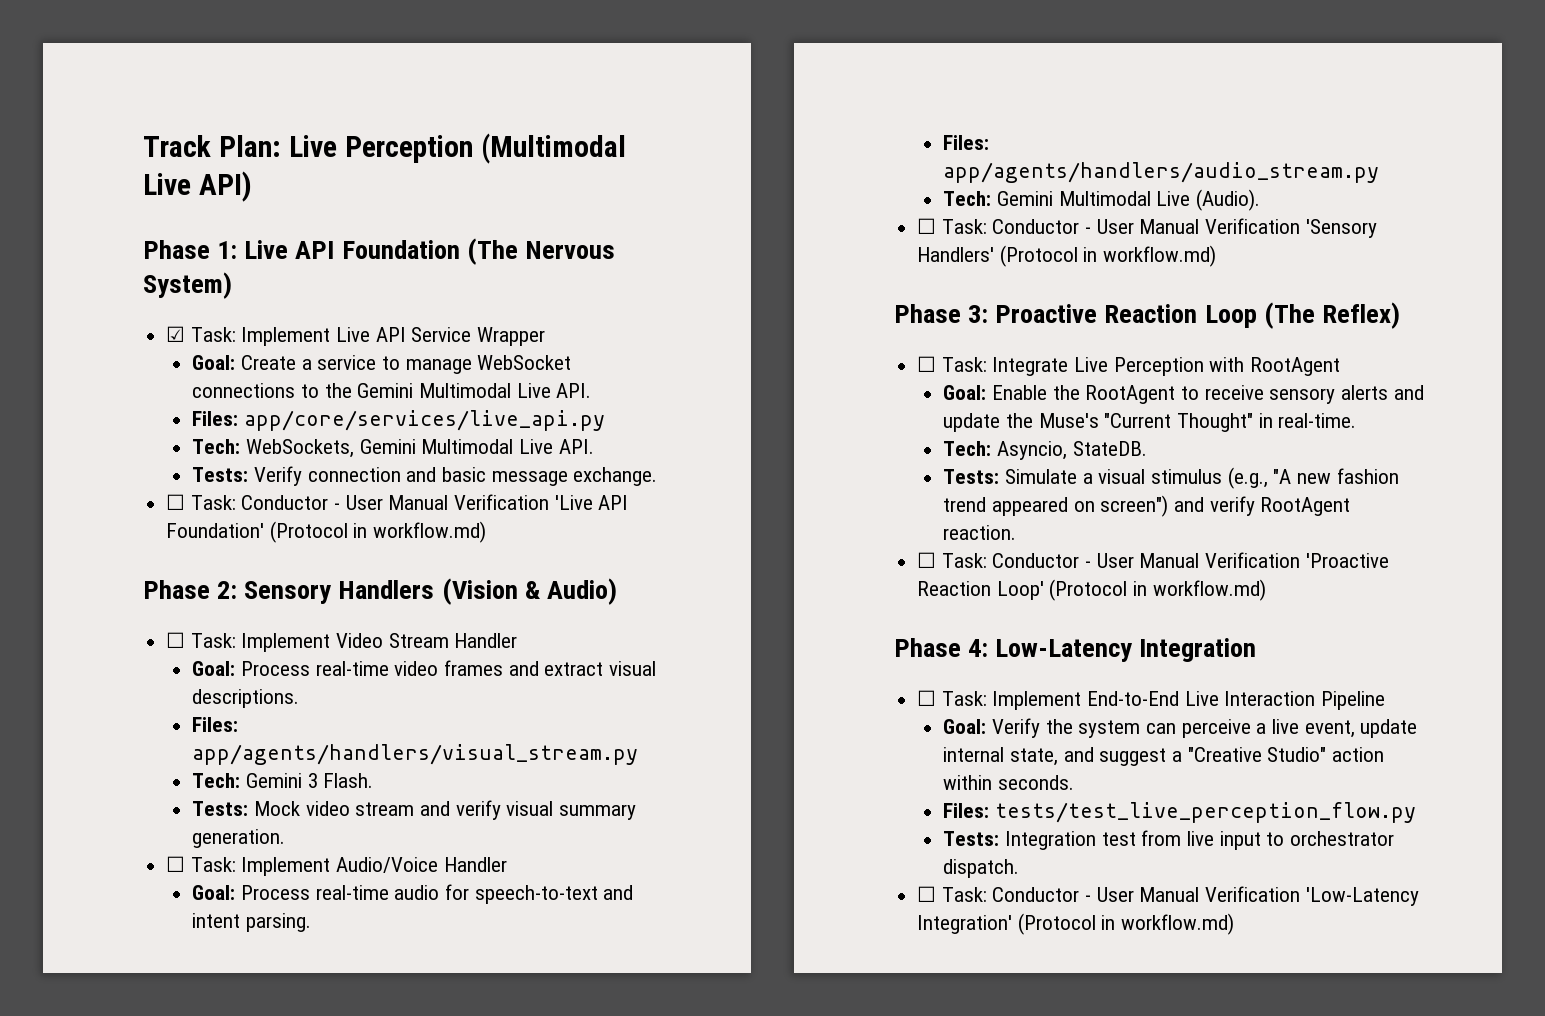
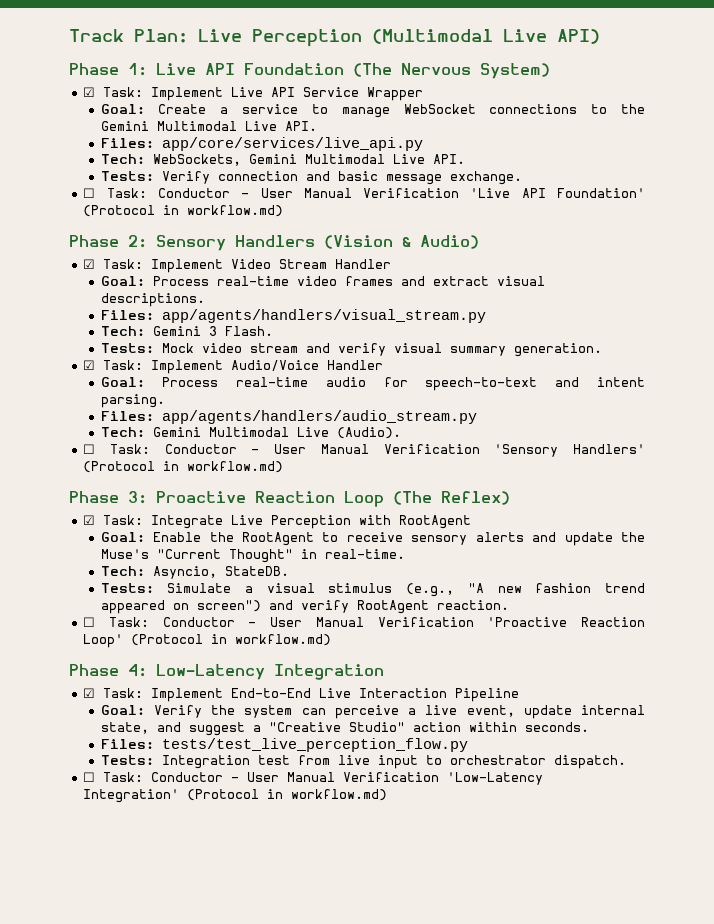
[166,632,186,648] ☐ -> [83,259,96,269] ☑
[166,856,186,872] ☐ -> [83,360,96,370] ☑
[917,356,937,372] ☐ -> [83,515,96,525] ☑
[917,690,937,706] ☐ -> [83,688,96,698] ☑

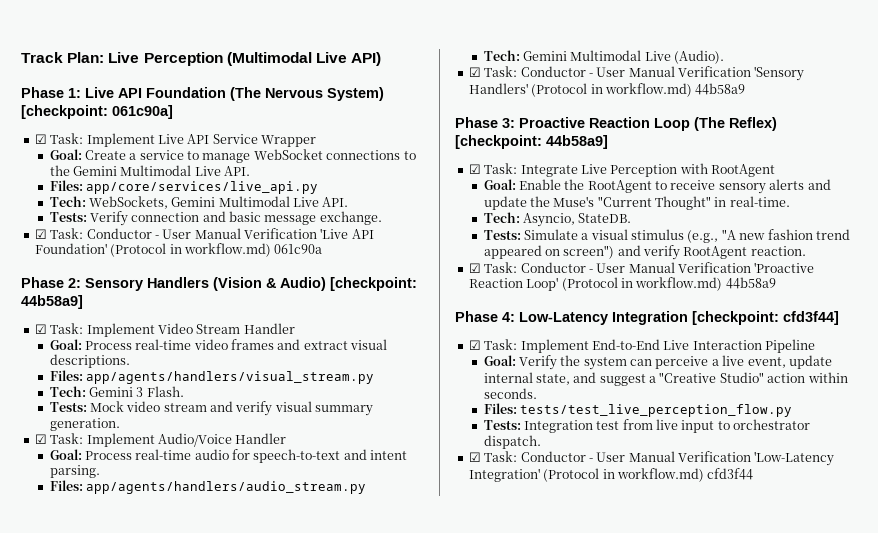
(550, 71) none -> [21,105,173,119] [checkpoint: 061c90a]
[83,188,96,198] ☐ -> [34,229,47,239] ☑
(284, 211) none -> [274,244,323,254] 061c90a
(479, 242) none -> [330,277,417,291] [21,295,83,309] [checkpoint: 44b58a9]
[83,444,96,454] ☐ -> [468,67,481,77] ☑
(284, 467) none -> [695,83,746,95] 44b58a9
(510, 498) none -> [455,135,608,149] [checkpoint: 44b58a9]
[83,617,96,627] ☐ -> [468,263,481,273] ☑
(332, 640) none -> [725,277,776,289] 44b58a9
(384, 672) none -> [692,311,839,325] [checkpoint: cfd3f44]
[83,772,96,782] ☐ -> [468,452,481,462] ☑
(388, 795) none -> [707,468,754,480] cfd3f44

